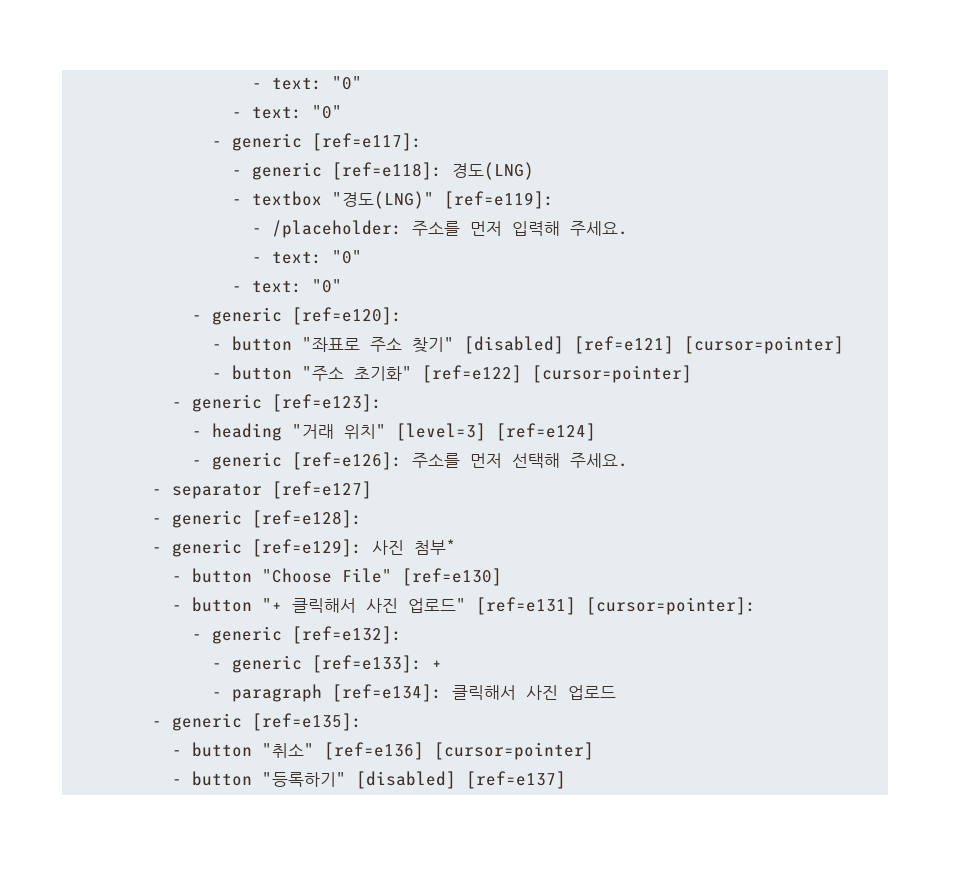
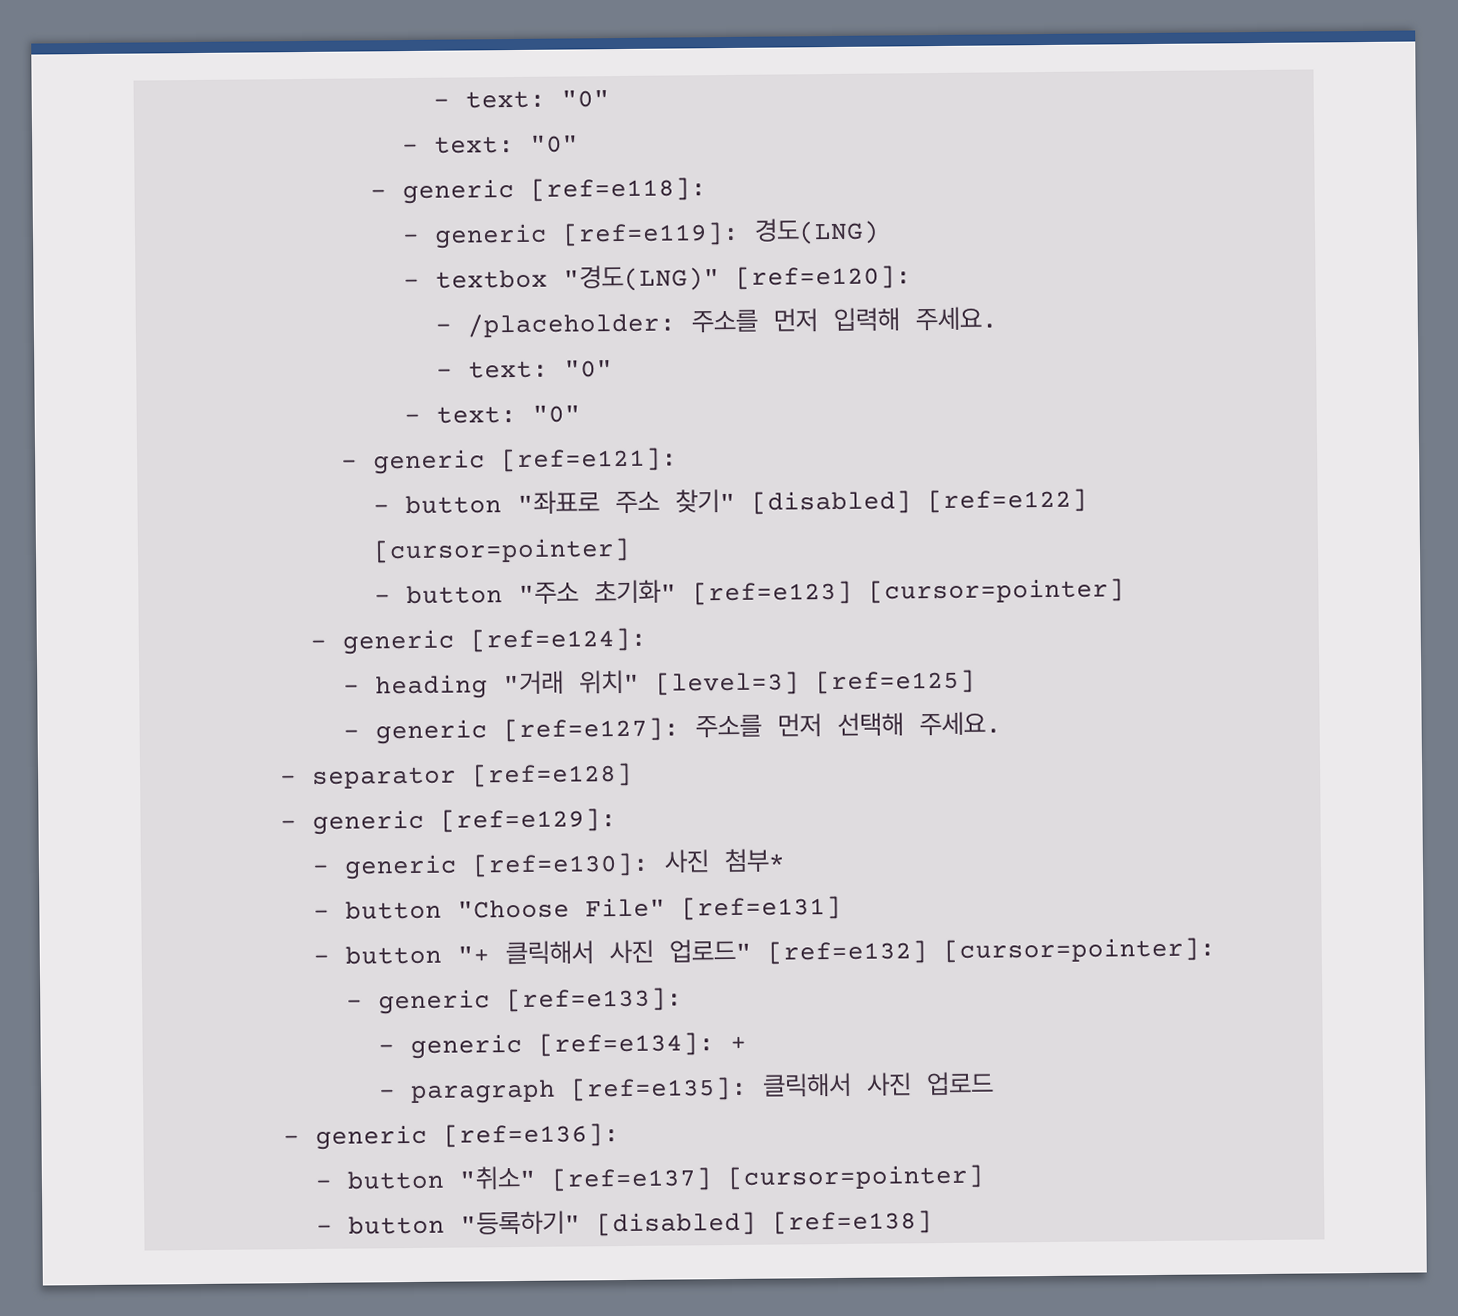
[252,76,363,90] [232,105,343,119] [212,133,423,151] [232,162,443,180] - text: "0" // - text: "0" // - generic [ref=e117]: // - generic [ref=e118]: -> [433,89,611,109] [402,134,580,154] [370,177,708,205] [402,221,741,249] - text: "0" // - text: "0" // - generic [ref=e118]: // - generic [ref=e119]:
[444,191,555,209] [ref=e119]: -> [735,265,913,290] [ref=e120]:
[292,307,403,325] [ref=e120]: -> [501,447,679,473] [ref=e121]:
[574,336,675,354] [ref=e121] -> [927,488,1089,514] [ref=e122]
[422,365,523,383] [ref=e122] -> [692,580,854,606] [ref=e123]
[272,394,383,412] [ref=e123]: -> [470,627,648,653] [ref=e124]:
[496,423,597,441] [192,452,403,470] [ref=e124] // - generic [ref=e126]: -> [815,669,977,695] [343,717,681,745] [ref=e125] // - generic [ref=e127]:
[272,481,373,499] [152,510,363,528] [ref=e127] // - generic [ref=e128]: -> [471,762,634,788] [ref=e128]
(363, 548) none -> [312,852,651,880] // - generic [ref=e130]:
[402,568,503,586] [ref=e130] -> [681,895,843,921] [ref=e131]
[476,597,577,615] [ref=e131] -> [767,940,929,965] [ref=e132]
[292,626,403,644] [212,655,423,673] [ref=e132]: // - generic [ref=e133]: -> [506,987,684,1013] [378,1032,716,1060] [ref=e133]: // - generic [ref=e134]:
[332,684,443,702] [ref=e134]: -> [570,1076,749,1102] [ref=e135]:
[252,713,363,731] [ref=e135]: -> [443,1123,621,1148] [ref=e136]:
[324,742,425,760] [ref=e136] -> [551,1167,714,1192] [ref=e137]
[466,771,567,789] [ref=e137] -> [772,1210,934,1235] [ref=e138]

